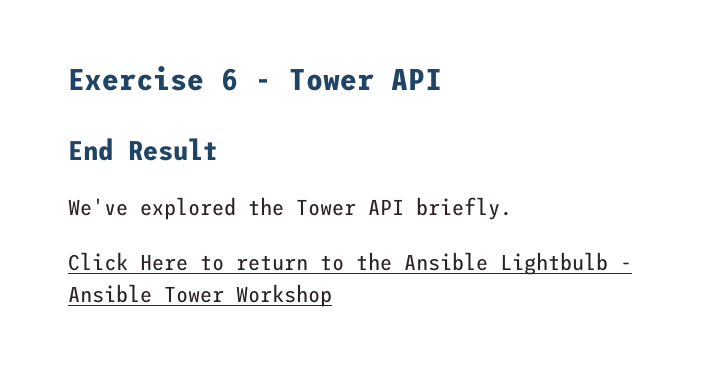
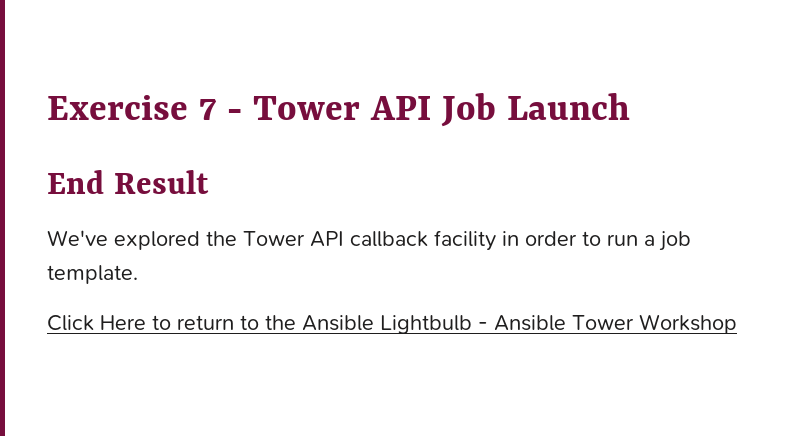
[221,68,238,91] 6 -> [199,99,218,120] 7
(442, 79) none -> [441,93,631,127] Job Launch
[416,197,512,220] briefly. -> [350,230,691,251] [47,265,138,284] callback facility in order to run a job template.

